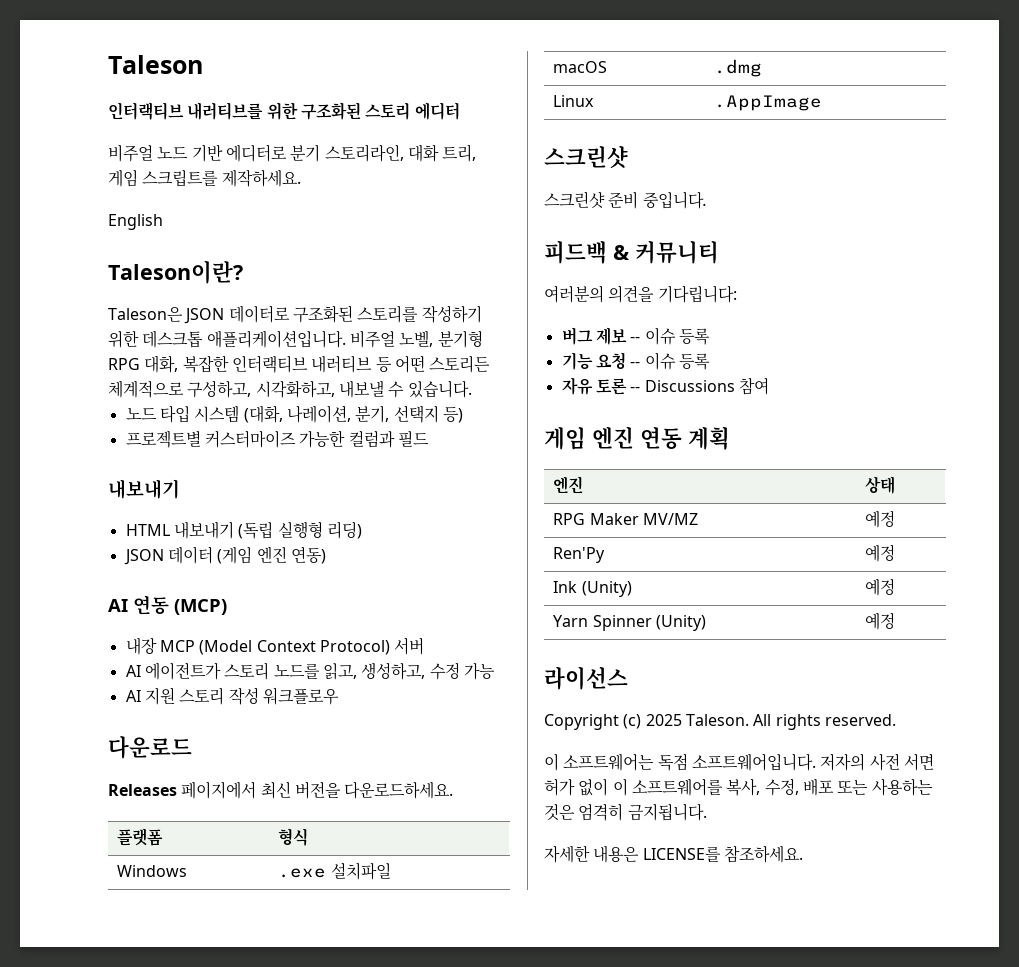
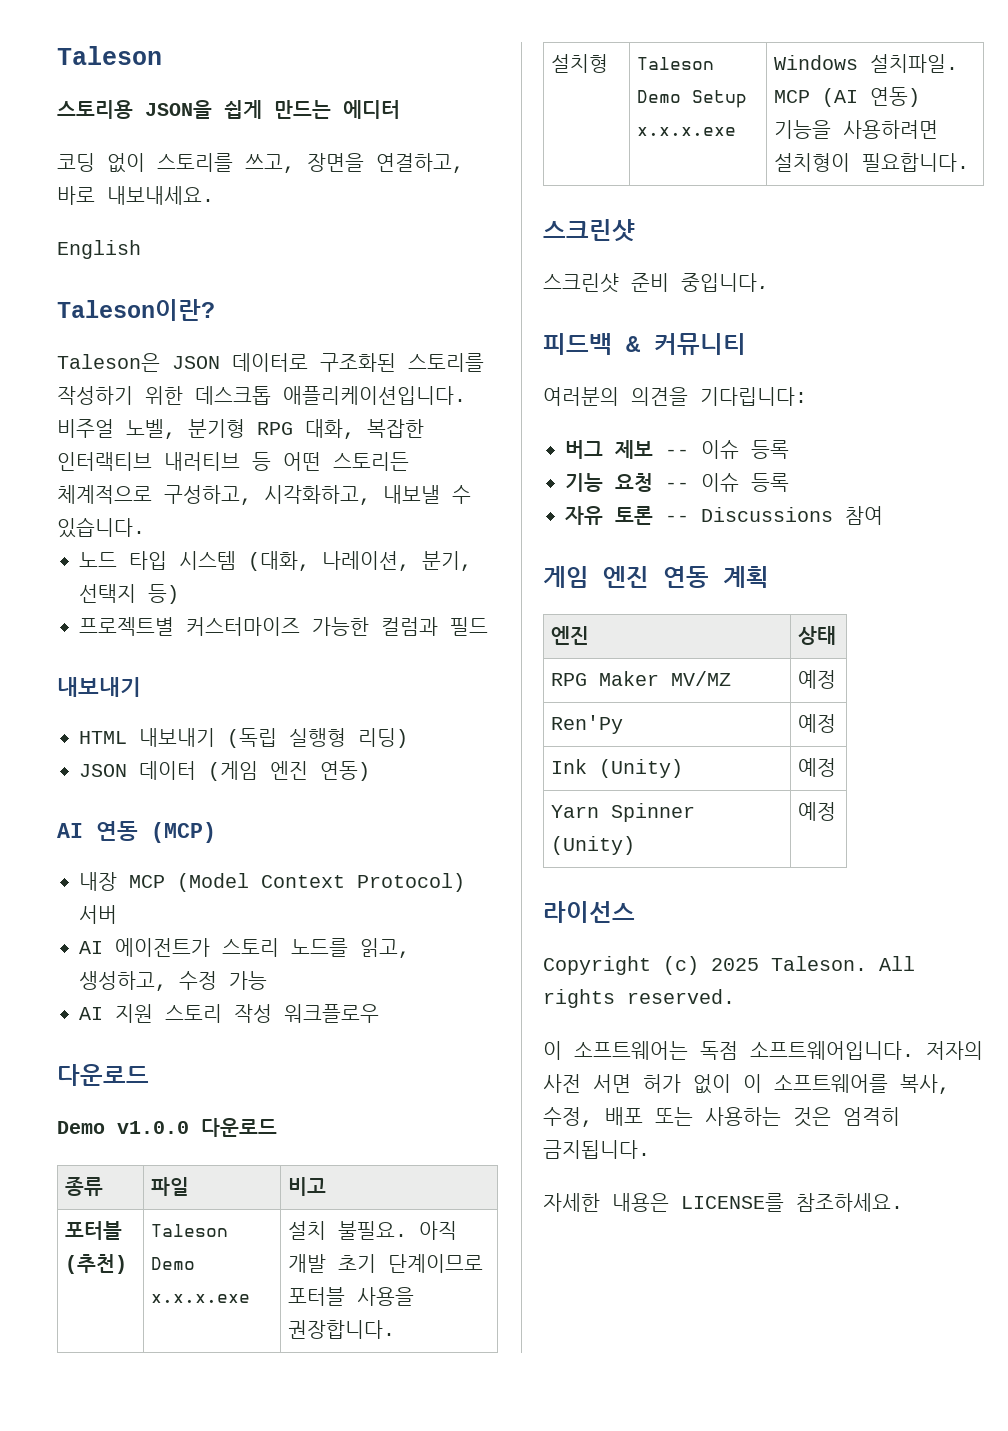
[108,102,460,120] [108,144,477,162] [108,169,301,187] 인터랙티브 내러티브를 위한 구조화된 스토리 에디터 // 비주얼 노드 기반 에디터로 분기 스토리라인, 대화 트리, 게임 스크립트를 제작하세요. -> [57,100,400,119] [57,153,464,173] [57,186,214,205] 스토리용 JSON을 쉽게 만드는 에디터 // 코딩 없이 스토리를 쓰고, 장면을 연결하고, 바로 내보내세요.
[108,781,454,799] [117,828,164,846] [278,828,309,846] [117,865,188,877] [278,862,391,880] [553,61,608,73] [714,59,763,77] [553,95,595,107] [714,95,823,111] Releases 페이지에서 최신 버전을 다운로드하세요. // 플랫폼 | 형식 // Windows | .exe 설치파일 // macOS | .dmg // Linux | .AppImage -> [57,1118,277,1137] [65,1177,104,1196] [151,1177,190,1196] [288,1177,327,1196] [65,1221,123,1240] [65,1254,128,1274] [151,1224,229,1237] [151,1257,196,1270] [151,1294,251,1303] [288,1221,458,1240] [288,1254,484,1273] [288,1287,415,1306] [288,1320,396,1339] [551,54,609,73] [637,57,715,70] [637,90,748,108] [637,127,737,136] [774,54,959,73] [774,87,921,107] [774,120,939,139] [774,153,970,172] Demo v1.0.0 다운로드 // 종류 | 파일 | 비고 // 포터블 (추천) | Taleson Demo x.x.x.exe | 설치 불필요. 아직 개발 초기 단계이므로 포터블 사용을 권장합니다. // 설치형 | Taleson Demo Setup x.x.x.exe | Windows 설치파일. MCP (AI 연동) 기능을 사용하려면 설치형이 필요합니다.

